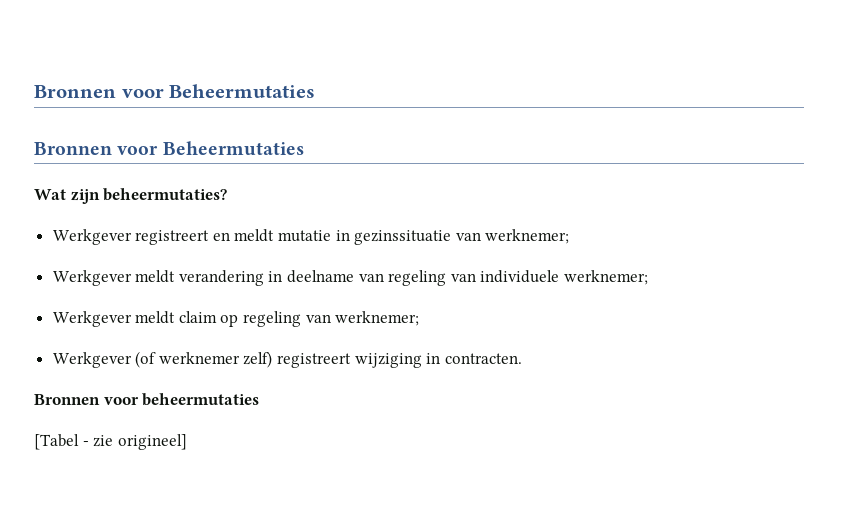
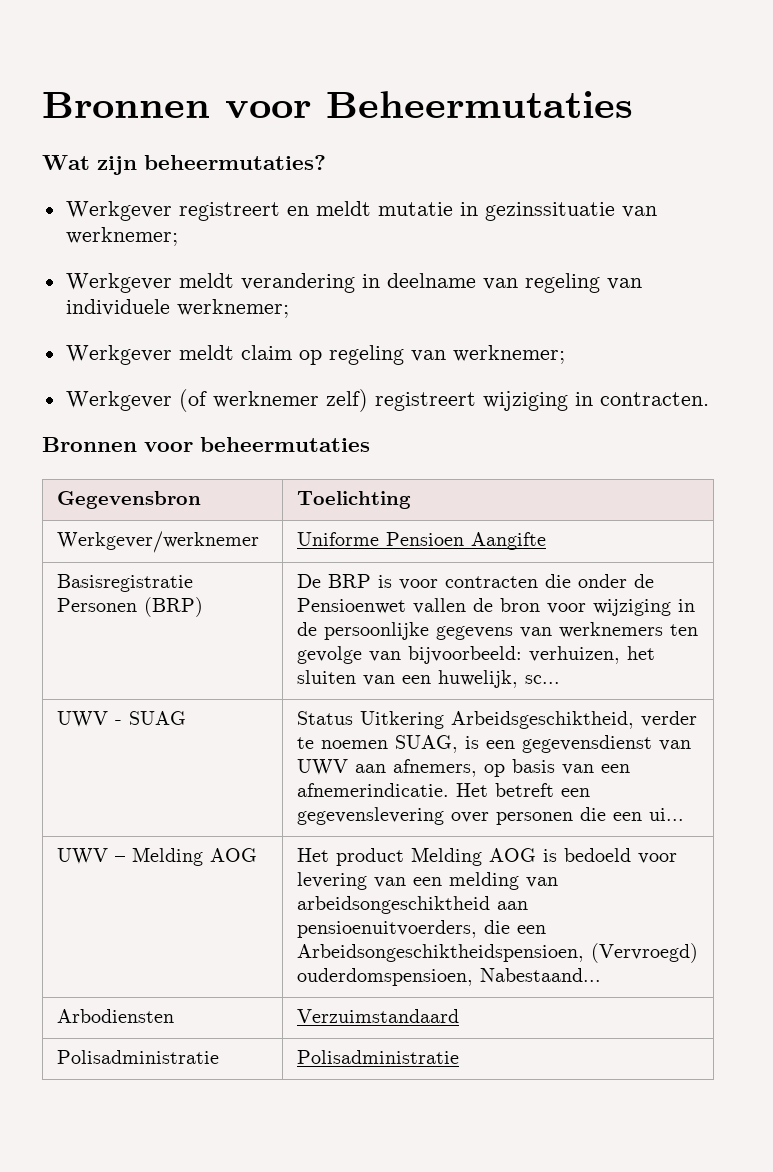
[34,84,316,98] [34,141,304,156] Bronnen voor Beheermutaties // Bronnen voor Beheermutaties -> [42,91,633,118] Bronnen voor Beheermutaties
[34,434,187,450] // [Tabel - zie origineel] -> [57,491,202,509] [297,491,412,509] [57,531,260,553] [297,532,547,550] [57,574,194,592] [57,597,204,617] [297,574,655,590] [297,598,696,616] [297,622,699,640] [297,646,656,664] [297,670,561,688] [57,711,187,728] [297,711,698,729] [297,735,692,753] [297,759,631,777] [297,783,591,797] [297,807,685,825] [57,847,258,866] [297,847,678,866] [297,872,559,890] [297,896,529,914] [297,920,547,938] [297,943,699,963] [297,968,602,986] [57,1009,175,1023] [297,1009,460,1023] [57,1050,220,1064] [297,1050,460,1064] // Gegevensbron | Toelichting // Werkgever/werknemer | Uniforme Pensioen Aangifte // Basisregistratie Personen (BRP) | De BRP is voor contracten die onder de Pensioenwet vallen de bron voor wijziging in de persoonlijke gegevens van werknemers ten gevolge van bijvoorbeeld: verhuizen, het sluiten van een huwelijk, sc... // UWV - SUAG | Status Uitkering Arbeidsgeschiktheid, verder te noemen SUAG, is een gegevensdienst van UWV aan afnemers, op basis van een afnemerindicatie. Het betreft een gegevenslevering over personen die een ui... // UWV – Melding AOG | Het product Melding AOG is bedoeld voor levering van een melding van arbeidsongeschiktheid aan pensioenuitvoerders, die een Arbeidsongeschiktheidspensioen, (Vervroegd) ouderdomspensioen, Nabestaand... // Arbodiensten | Verzuimstandaard // Polisadministratie | Polisadministratie

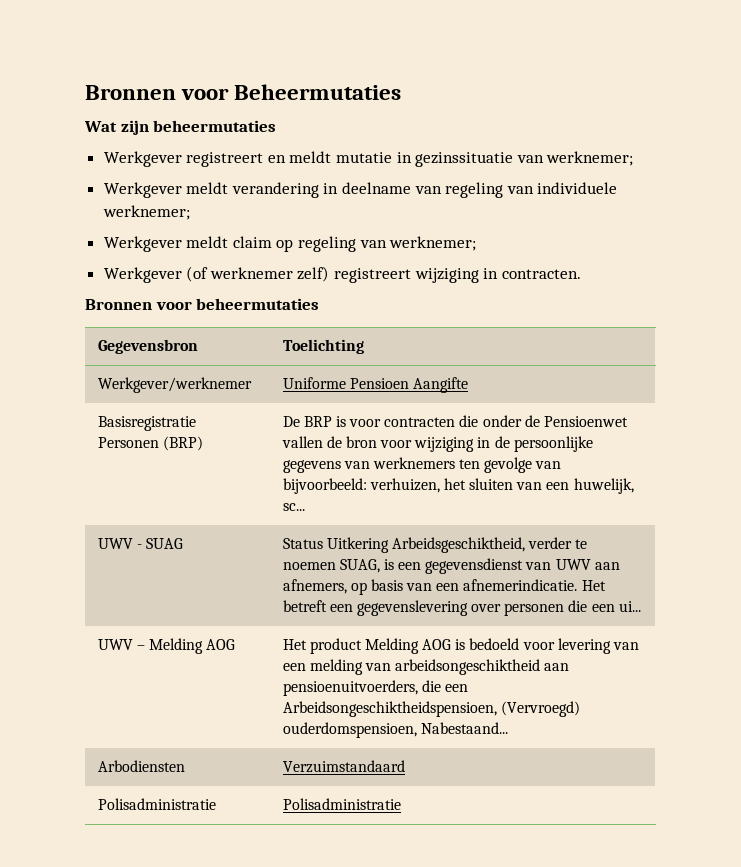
[144,155,326,170] beheermutaties? -> [153,120,277,132] beheermutaties

